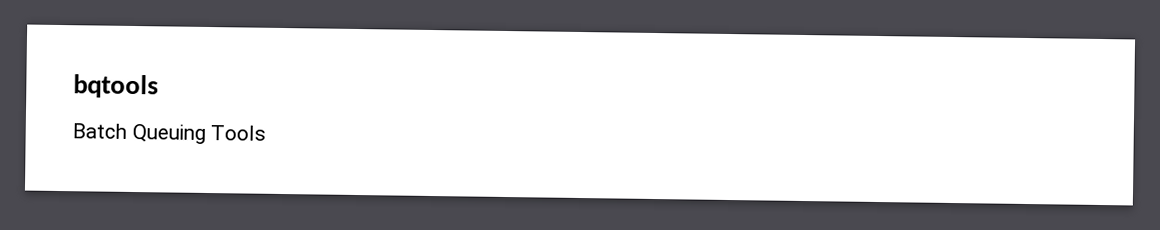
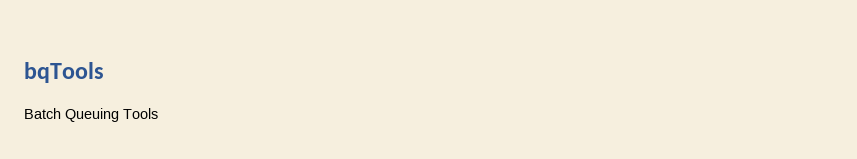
[73,74,159,99] bqtools -> [24,62,104,83] bqTools

